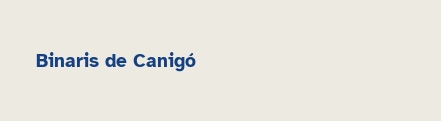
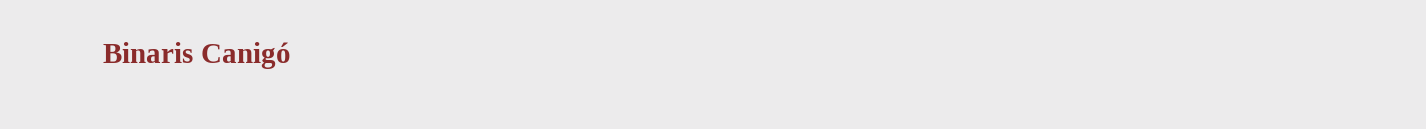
[105,54,127,67] de -> (193, 52) none

